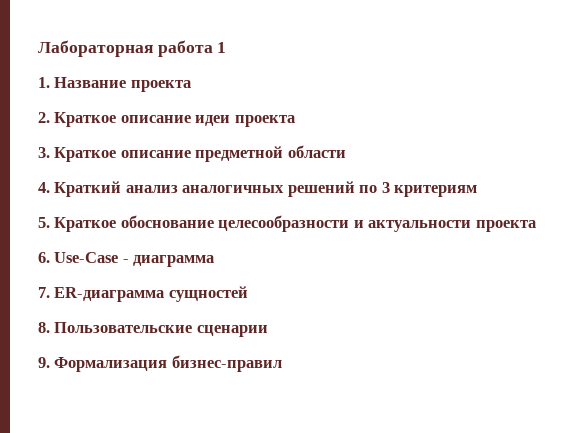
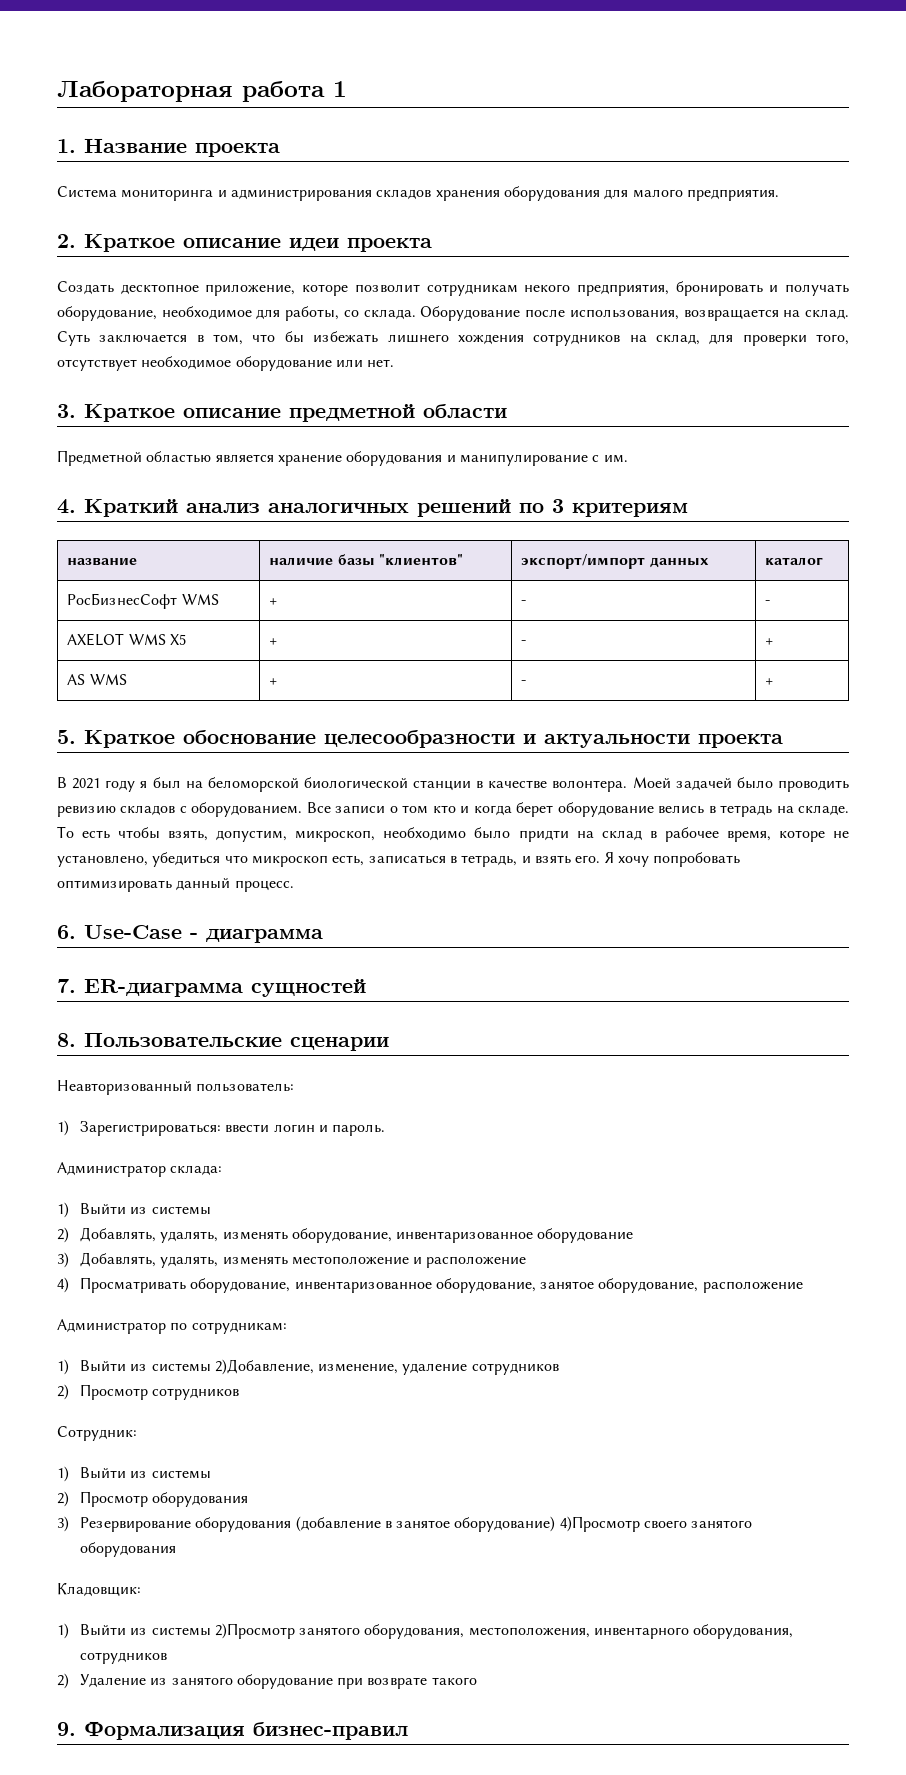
(191, 86) none -> [57,186,779,201] // Система мониторинга и администрирования складов хранения оборудования для малого предприятия.
(295, 121) none -> [57,281,850,296] [57,306,850,321] [57,331,850,346] [57,356,395,371] // Создать десктопное приложение, которе позволит сотрудникам некого предприятия, бронировать и получать оборудование, необходимое для работы, со склада. Оборудование после использования, возвращается на склад. Суть заключается в том, что бы избежать лишнего хождения сотрудников на склад, для проверки того, отсутствует необходимое оборудование или нет.
(346, 151) none -> [57,450,628,466] // Предметной областью является хранение оборудования и манипулирование с им.
(478, 191) none -> [67,557,138,566] [269,554,464,566] [521,554,709,569] [765,557,824,565] [67,593,219,609] [269,598,278,605] [521,600,527,605] [765,600,771,605] [67,633,187,646] [269,638,278,645] [521,640,527,645] [765,638,774,645] [67,674,127,685] [269,678,278,685] [521,680,527,685] [765,678,774,685] // название | наличие базы "клиентов" | экспорт/импорт данных | каталог // РосБизнесСофт WMS | + | - | - // AXELOT WMS X5 | + | - | + // AS WMS | + | - | +
(536, 226) none -> [57,777,849,792] [57,802,850,817] [57,826,850,842] [57,852,741,867] [57,878,294,892] // В 2021 году я был на беломорской биологической станции в качестве волонтера. Моей задачей было проводить ревизию складов с оборудованием. Все записи о том кто и когда берет оборудование велись в тетрадь на складе. То есть чтобы взять, допустим, микроскоп, необходимо было придти на склад в рабочее время, которе не установлено, убедиться что микроскоп есть, записаться в тетрадь, и взять его. Я хочу попробовать оптимизировать данный процесс.
(268, 331) none -> [57,1080,295,1095] [57,1120,386,1136] [57,1162,223,1177] [57,1202,211,1218] [57,1227,634,1243] [57,1252,527,1268] [57,1277,803,1293] [57,1319,287,1334] [57,1359,559,1375] [57,1384,240,1400] [57,1426,137,1441] [57,1466,211,1482] [57,1491,249,1507] [57,1516,753,1532] [79,1542,176,1557] [57,1583,141,1597] [57,1623,794,1639] [79,1652,167,1664] [57,1673,477,1689] // Неавторизованный пользователь: // 1) Зарегистрироваться: ввести логин и пароль. // Администратор склада: // 1) Выйти из системы // 2) Добавлять, удалять, изменять оборудование, инвентаризованное оборудование // 3) Добавлять, удалять, изменять местоположение и расположение // 4) Просматривать оборудование, инвентаризованное оборудование, занятое оборудование, расположение // Администратор по сотрудникам: // 1) Выйти из системы 2)Добавление, изменение, удаление сотрудников // 2) Просмотр сотрудников // Сотрудник: // 1) Выйти из системы // 2) Просмотр оборудования // 3) Резервирование оборудования (добавление в занятое оборудование) 4)Просмотр своего занятого оборудования // Кладовщик: // 1) Выйти из системы 2)Просмотр занятого оборудования, местоположения, инвентарного оборудования, сотрудников // 2) Удаление из занятого оборудование при возврате такого

